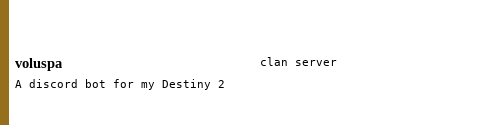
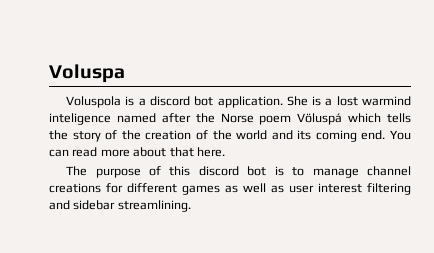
[15,58,63,71] [15,79,225,90] [260,57,337,66] voluspa // A discord bot for my Destiny 2 clan server -> [49,64,125,83] [66,96,412,108] [49,113,411,125] [49,130,411,142] [49,147,225,157] [66,166,411,178] [49,183,411,195] [49,200,191,212] Voluspa // Voluspola is a discord bot application. She is a lost warmind inteligence named after the Norse poem Völuspá which tells the story of the creation of the world and its coming end. You can read more about that here. // The purpose of this discord bot is to manage channel creations for different games as well as user interest filtering and sidebar streamlining.

